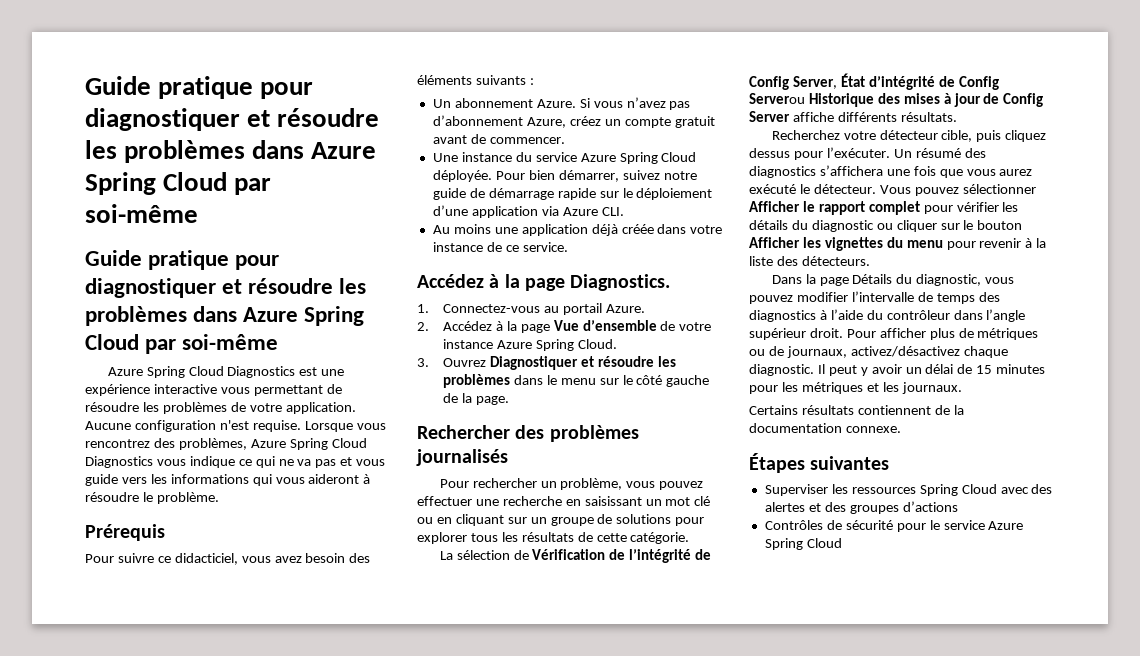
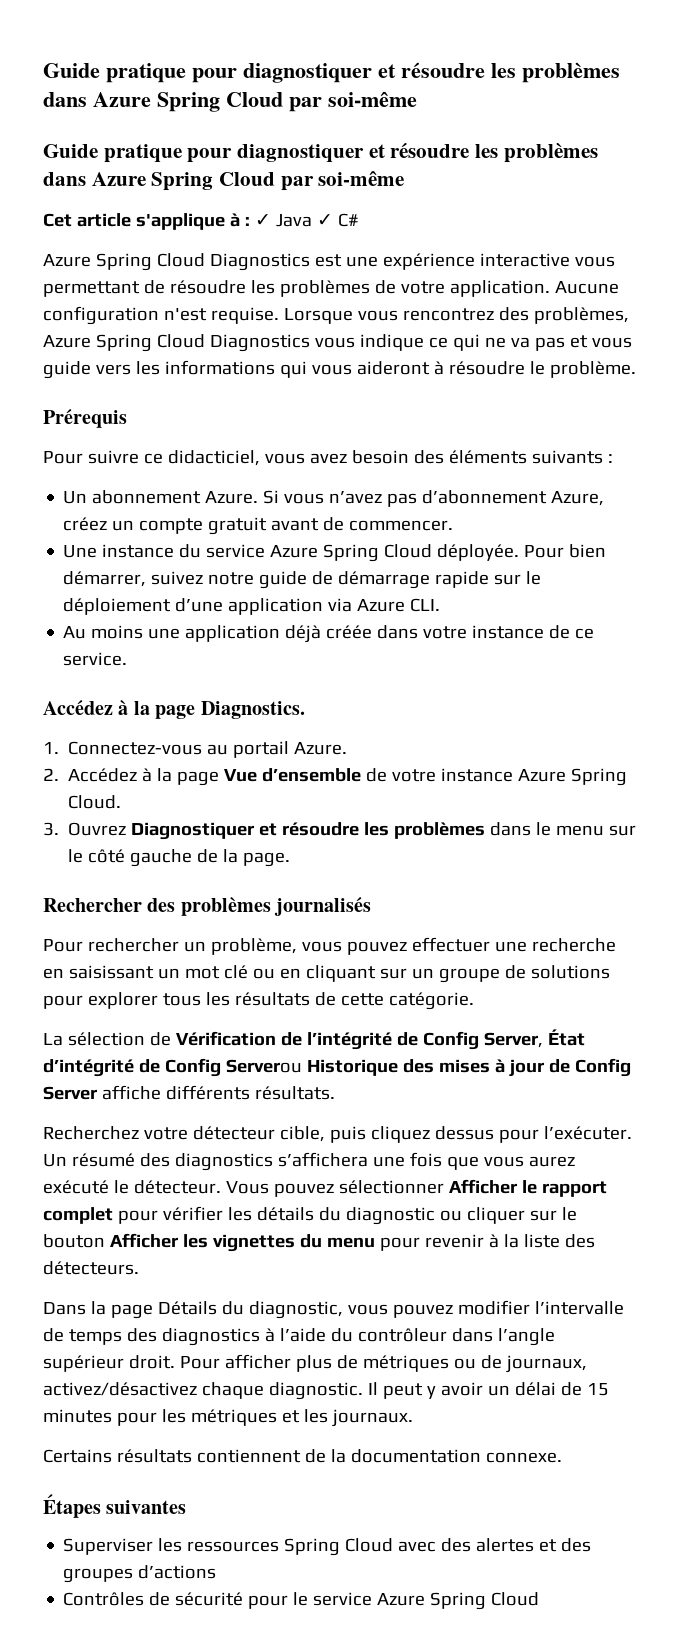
(279, 342) none -> [43,213,359,230] // Cet article s'applique à : ✓ Java ✓ C#

